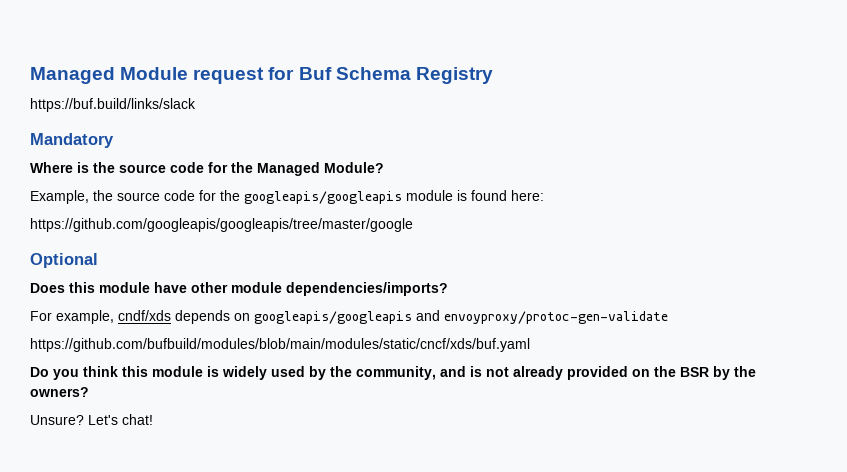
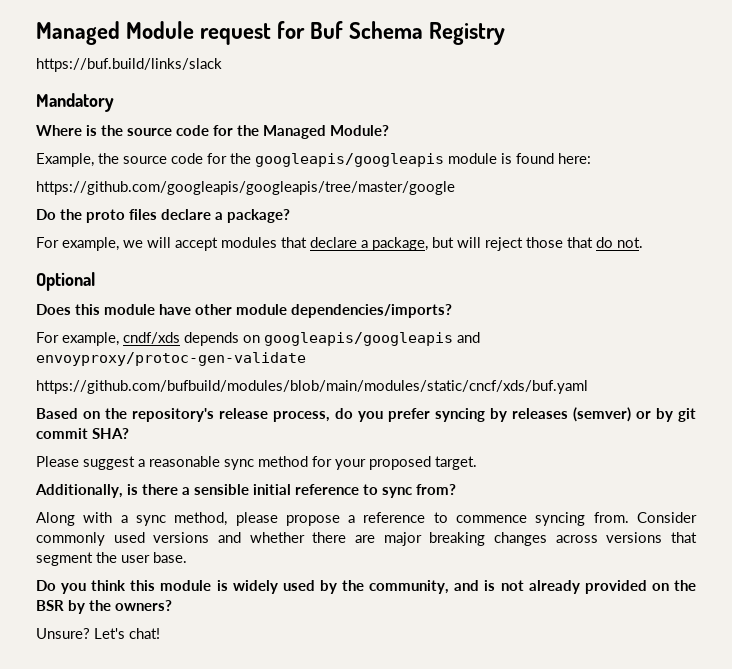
(413, 225) none -> [36,209,290,223] [36,237,643,251] // Do the proto files declare a package? // For example, we will accept modules that declare a package, but will reject those that do not.
(530, 345) none -> [36,407,696,422] [36,428,129,439] [36,456,477,470] [35,484,456,498] [36,512,697,526] [36,532,697,546] [36,552,187,566] // Based on the repository's release process, do you prefer syncing by releases (semver) or by git commit SHA? // Please suggest a reasonable sync method for your proposed target. // Additionally, is there a sensible initial reference to sync from? // Along with a sync method, please propose a reference to commence syncing from. Consider commonly used versions and whether there are major breaking changes across versions that segment the user base.

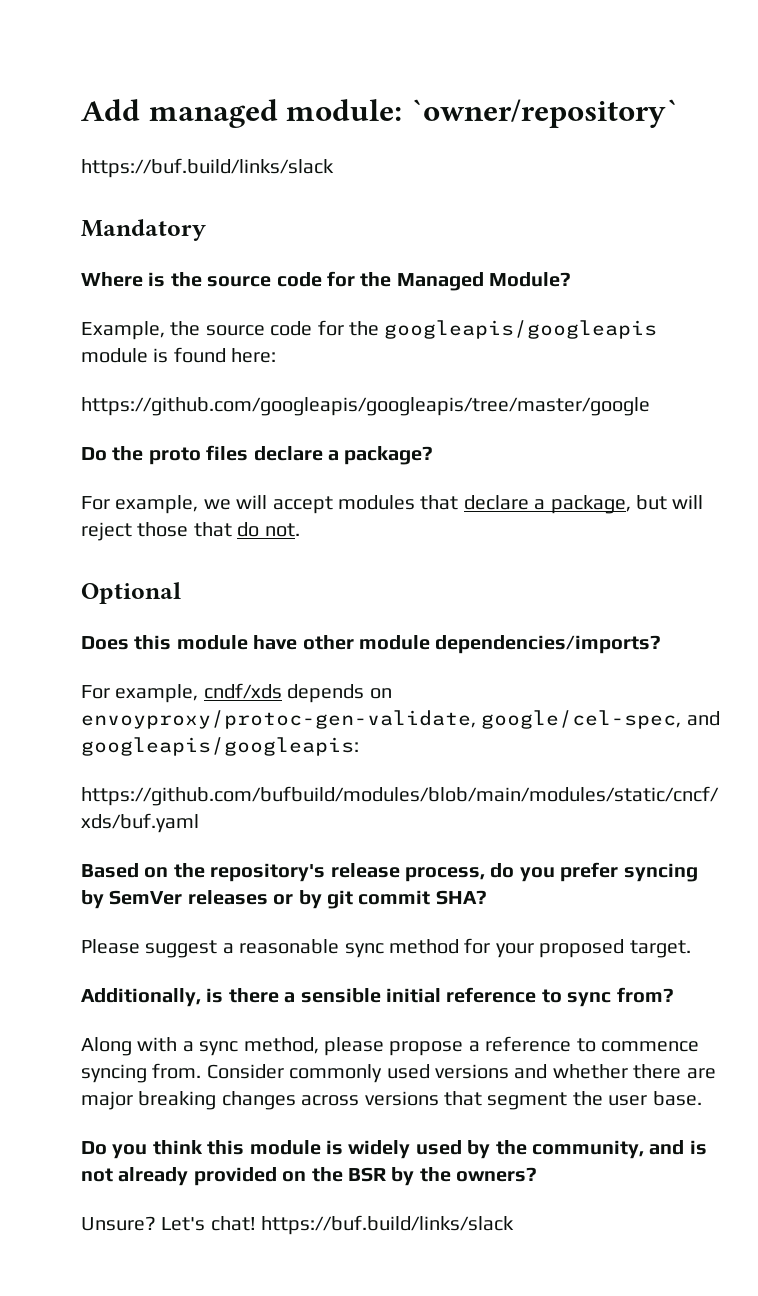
[36,21,506,45] Managed Module request for Buf Schema Registry -> [81,99,678,128] Add managed module: `owner/repository`
[264,332,480,346] [36,352,306,366] googleapis/googleapis and envoyproxy/protoc-gen-validate -> [81,710,720,729] [81,737,359,756] envoyproxy/protoc-gen-validate, google/cel-spec, and googleapis/googleapis:
[512,407,631,422] releases (semver) -> [109,890,268,905] SemVer releases
(160, 633) none -> [261,1215,515,1235] https://buf.build/links/slack

